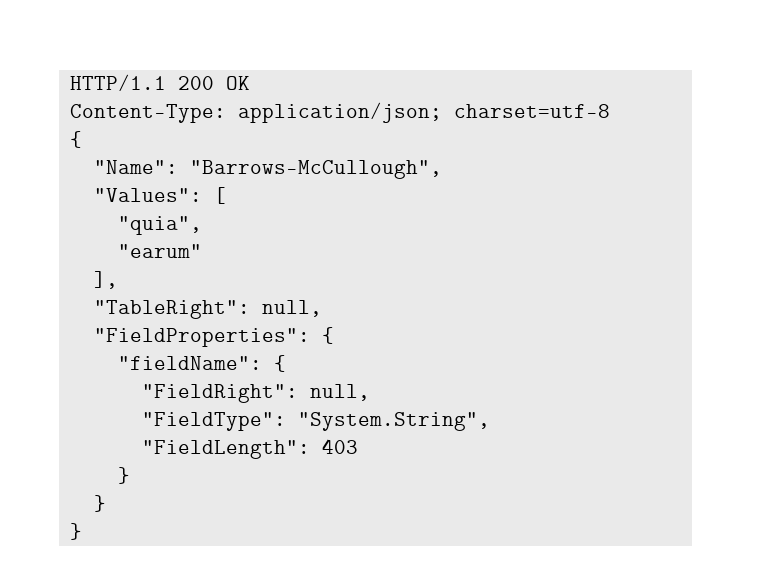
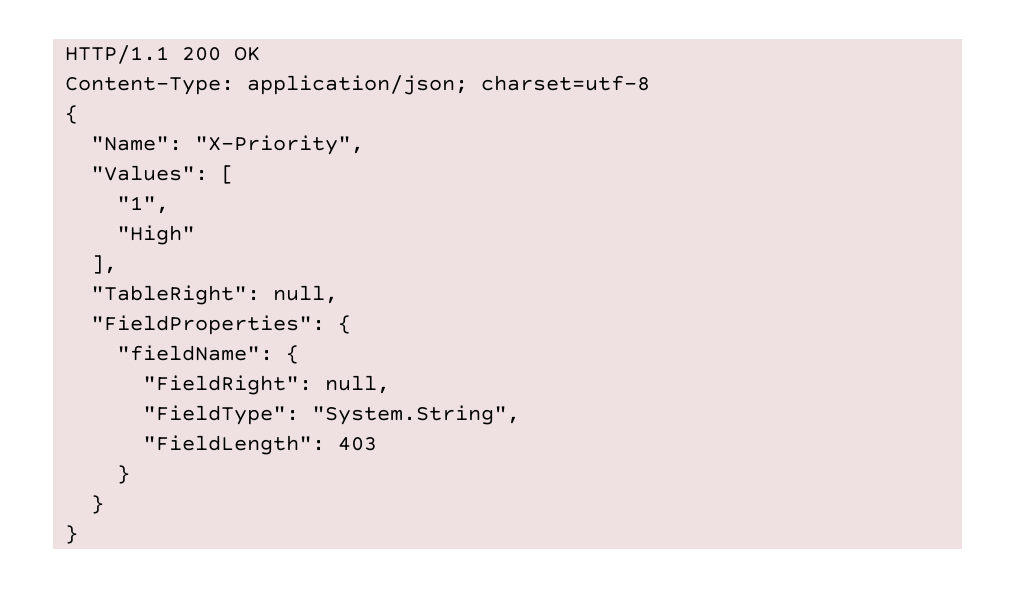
[190,160,443,179] "Barrows-McCullough", -> [195,135,364,155] "X-Priority",
[118,216,203,235] [118,244,203,258] "quia", // "earum" -> [117,196,169,214] [117,225,195,245] "1", // "High"

